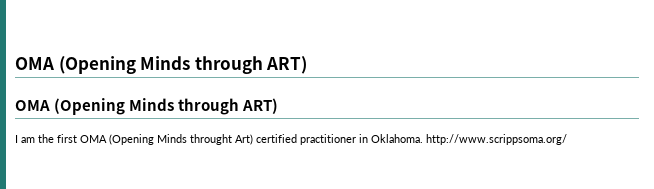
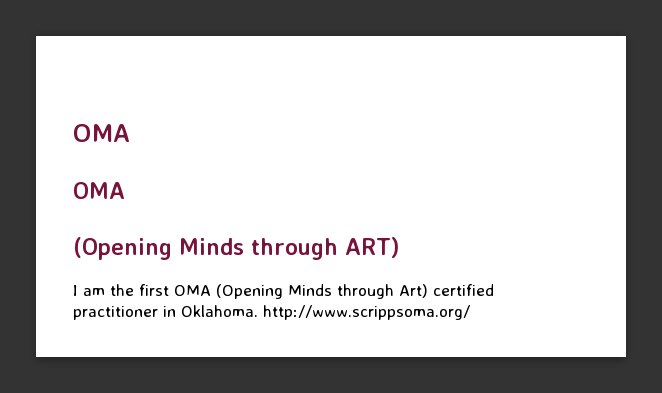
[15,56,308,74] [15,100,50,111] OMA (Opening Minds through ART) // OMA -> [73,124,130,142] [73,182,125,199] OMA // OMA //
[190,134,232,145] throught -> [337,284,394,299] through

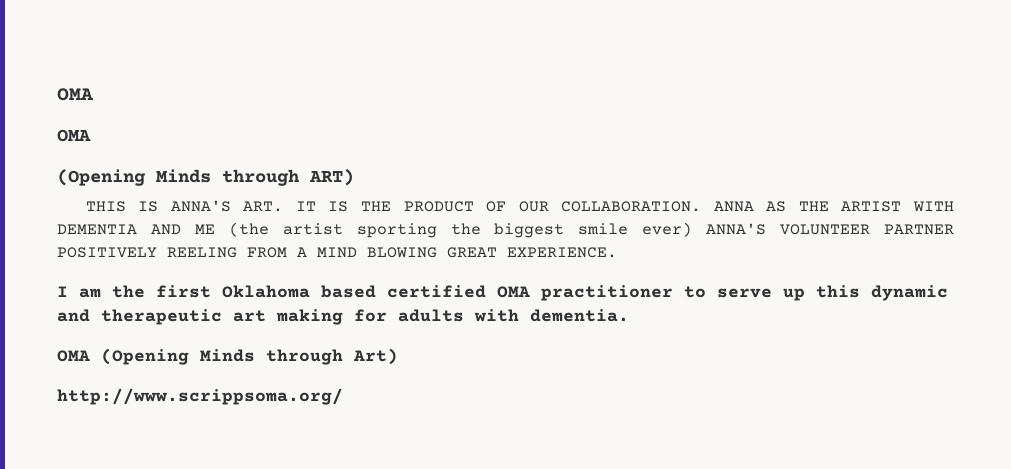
[73,284,169,296] I am the first -> [85,200,954,212] [57,222,954,238] [57,247,617,258] [57,285,948,301] [57,309,629,325] THIS IS ANNA'S ART. IT IS THE PRODUCT OF OUR COLLABORATION. ANNA AS THE ARTIST WITH DEMENTIA AND ME (the artist sporting the biggest smile ever) ANNA'S VOLUNTEER PARTNER POSITIVELY REELING FROM A MIND BLOWING GREAT EXPERIENCE. // I am the first Oklahoma based certified OMA practitioner to serve up this dynamic and therapeutic art making for adults with dementia. //
[433,284,494,296] [73,305,258,320] certified practitioner in Oklahoma. -> (398, 356) //

